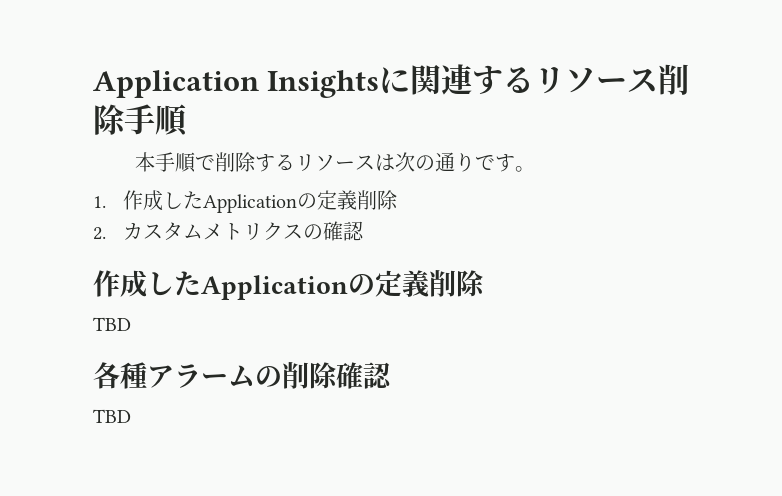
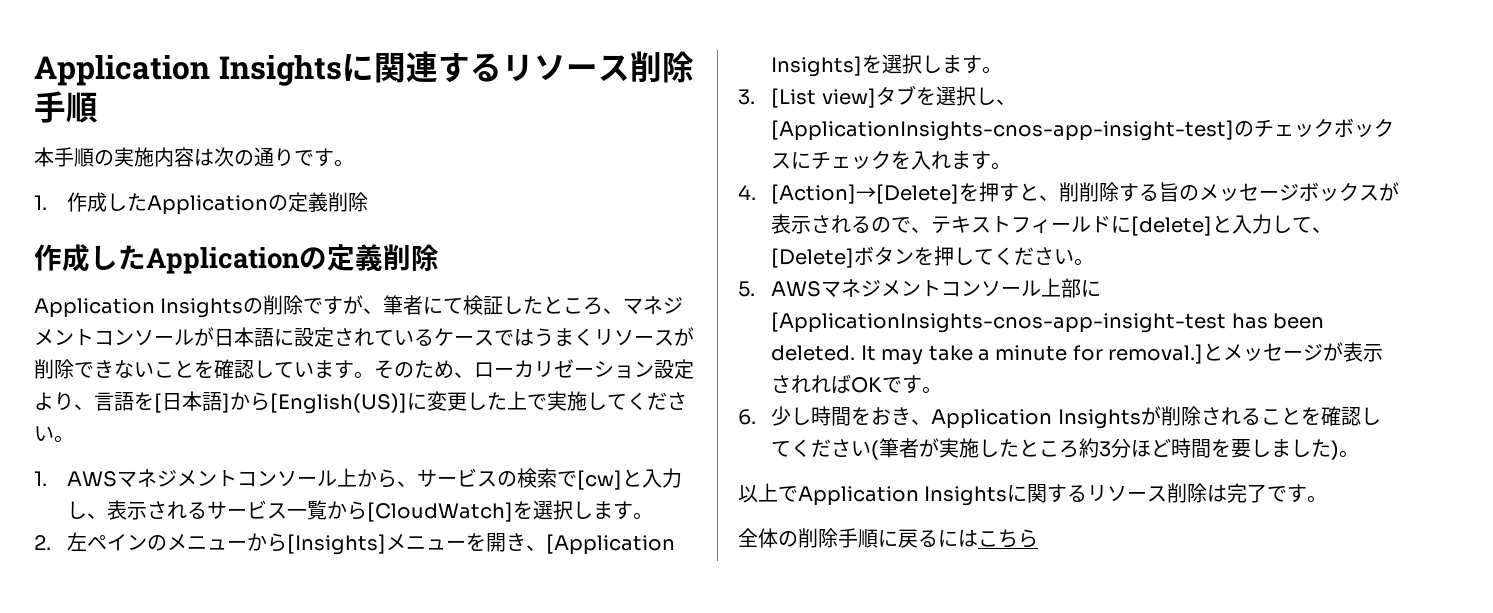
[194,152,375,172] で削除するリソース -> [94,147,194,167] の実施内容
[93,221,364,241] [93,270,485,300] [93,317,131,331] [93,362,392,389] [93,409,131,423] // 2.カスタムメトリクスの確認 // 作成したApplicationの定義削除 // TBD // 各種アラームの削除確認 // TBD -> [34,244,439,274] [34,295,684,318] [34,327,694,347] [34,359,694,379] [34,391,687,414] [34,426,74,443] [34,468,683,490] [67,500,654,522] [34,532,676,555] [771,54,1003,77] [738,85,1016,108] [771,118,1395,141] [771,150,1012,170] [738,182,1400,204] [771,214,1333,236] [771,246,1095,268] [738,278,1102,298] [771,312,1325,333] [771,342,1384,365] [771,374,943,394] [738,406,1381,429] [771,438,1360,460] [738,483,1328,506] [738,528,1038,548] // 作成したApplicationの定義削除 // Application Insightsの削除ですが、筆者にて検証したところ、マネジメントコンソールが日本語に設定されているケースではうまくリソースが削除できないことを確認しています。そのため、ローカリゼーション設定より、言語を[日本語]から[English(US)]に変更した上で実施してください。 // 1. AWSマネジメントコンソール上から、サービスの検索で[cw]と入力し、表示されるサービス一覧から[CloudWatch]を選択します。 // 2.左ペインのメニューから[Insights]メニューを開き、[Application Insights]を選択します。 // 3. [List view]タブを選択し、[ApplicationInsights-cnos-app-insight-test]のチェックボックスにチェックを入れます。 // 4. [Action]→[Delete]を押すと、削削除する旨のメッセージボックスが表示されるので、テキストフィールドに[delete]と入力して、[Delete]ボタンを押してください。 // 5. AWSマネジメントコンソール上部に[ApplicationInsights-cnos-app-insight-test has been deleted. It may take a minute for removal.]とメッセージが表示されればOKです。 // 6.少し時間をおき、Application Insightsが削除されることを確認してください(筆者が実施したところ約3分ほど時間を要しました)。 // 以上でApplication Insightsに関するリソース削除は完了です。 // 全体の削除手順に戻るにはこちら

